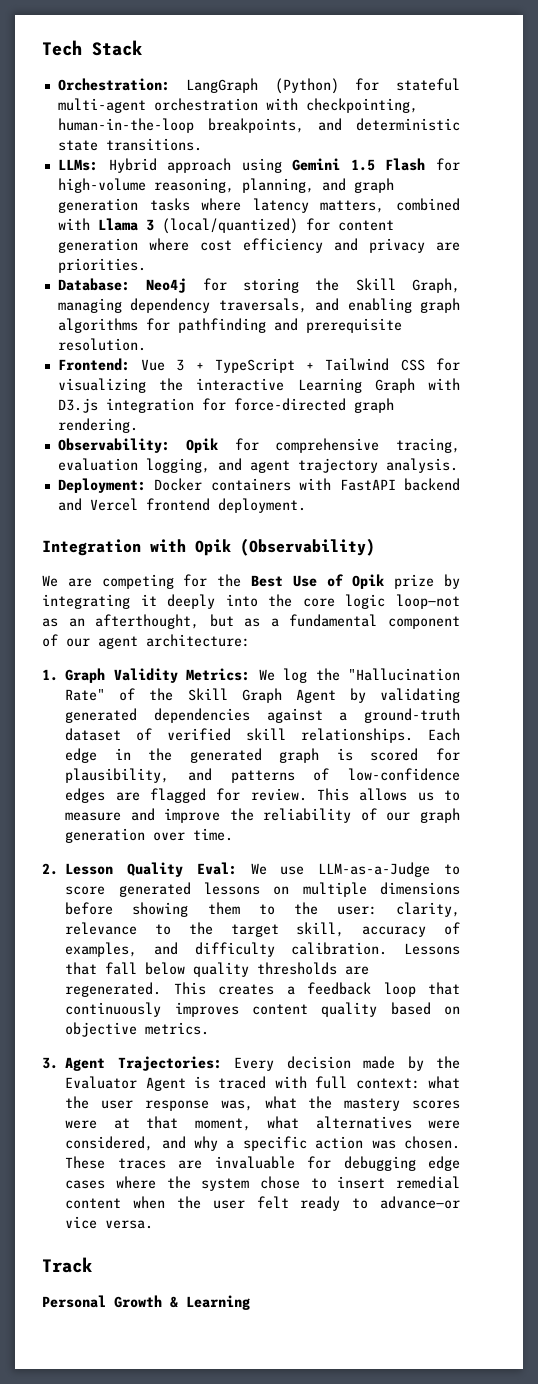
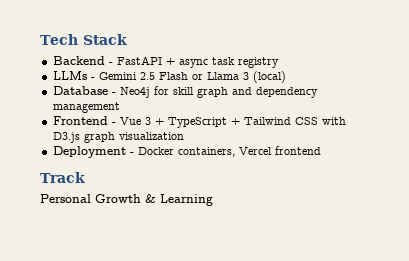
[57,78,460,94] [57,98,418,113] [57,118,460,133] [57,138,202,151] [57,158,460,173] [57,178,394,193] [57,198,461,213] [57,218,394,234] [57,238,460,253] [57,258,146,273] [57,278,461,293] [57,298,461,313] [57,318,402,333] [57,338,146,351] [57,358,130,371] Orchestration: LangGraph (Python) for stateful multi-agent orchestration with checkpointing, human-in-the-loop breakpoints, and deterministic state transitions. // LLMs: Hybrid approach using Gemini 1.5 Flash for high-volume reasoning, planning, and graph generation tasks where latency matters, combined with Llama 3 (local/quantized) for content generation where cost efficiency and privacy are priorities. // Database: Neo4j for storing the Skill Graph, managing dependency traversals, and enabling graph algorithms for pathfinding and prerequisite resolution. // Frontend: -> [52,56,279,68] [52,71,286,83] [52,86,318,98] [52,102,120,113] [52,116,116,125] Backend - FastAPI + async task registry // LLMs - Gemini 2.5 Flash or Llama 3 (local) // Database - Neo4j for skill graph and dependency management // Frontend -
[436,358,461,371] [57,378,460,393] [57,398,394,413] [57,418,138,433] [57,438,460,453] [57,458,458,473] [57,478,461,493] [57,498,306,513] [42,538,375,556] [42,574,461,589] [42,594,460,609] [42,614,460,629] [42,634,250,649] [42,668,460,683] [65,688,460,703] [65,708,460,723] [65,728,460,743] [65,748,460,763] [65,768,460,783] [65,788,460,803] [65,808,460,823] [65,828,234,843] [42,862,460,877] [65,882,460,897] [65,902,460,917] [65,922,460,937] [65,942,460,957] [65,962,370,977] [65,982,460,997] [65,1002,461,1017] [65,1022,210,1037] [42,1056,460,1071] [65,1076,461,1091] [65,1096,460,1111] [65,1116,460,1131] [65,1136,461,1151] [65,1156,460,1171] [65,1176,460,1191] [65,1196,460,1211] [65,1216,154,1229] for visualizing the interactive Learning Graph with D3.js integration for force-directed graph rendering. // Observability: Opik for comprehensive tracing, evaluation logging, and agent trajectory analysis. // Deployment: Docker containers with FastAPI backend and Vercel frontend deployment. // Integration with Opik (Observability) // We are competing for the Best Use of Opik prize by integrating it deeply into the core logic loop—not as an afterthought, but as a fundamental component of our agent architecture: // 1. Graph Validity Metrics: We log the "Hallucination Rate" of the Skill Graph Agent by validating generated dependencies against a ground-truth dataset of verified skill relationships. Each edge in the generated graph is scored for plausibility, and patterns of low-confidence edges are flagged for review. This allows us to measure and improve the reliability of our graph generation over time. // 2. Lesson Quality Eval: We use LLM-as-a-Judge to score generated lessons on multiple dimensions before showing them to the user: clarity, relevance to the target skill, accuracy of examples, and difficulty calibration. Lessons that fall below quality thresholds are regenerated. This creates a feedback loop that continuously improves content quality based on objective metrics. // 3. Agent Trajectories: Every decision made by the Evaluator Agent is traced with full context: what the user response was, what the mastery scores were at that moment, what alternatives were considered, and why a specific action was chosen. These traces are invaluable for debugging edge cases where the system chose to insert remedial content when the user felt ready to advance—or vice versa. -> [321,117,346,125] [52,132,184,143] [52,146,321,158] with D3.js graph visualization // Deployment - Docker containers, Vercel frontend

